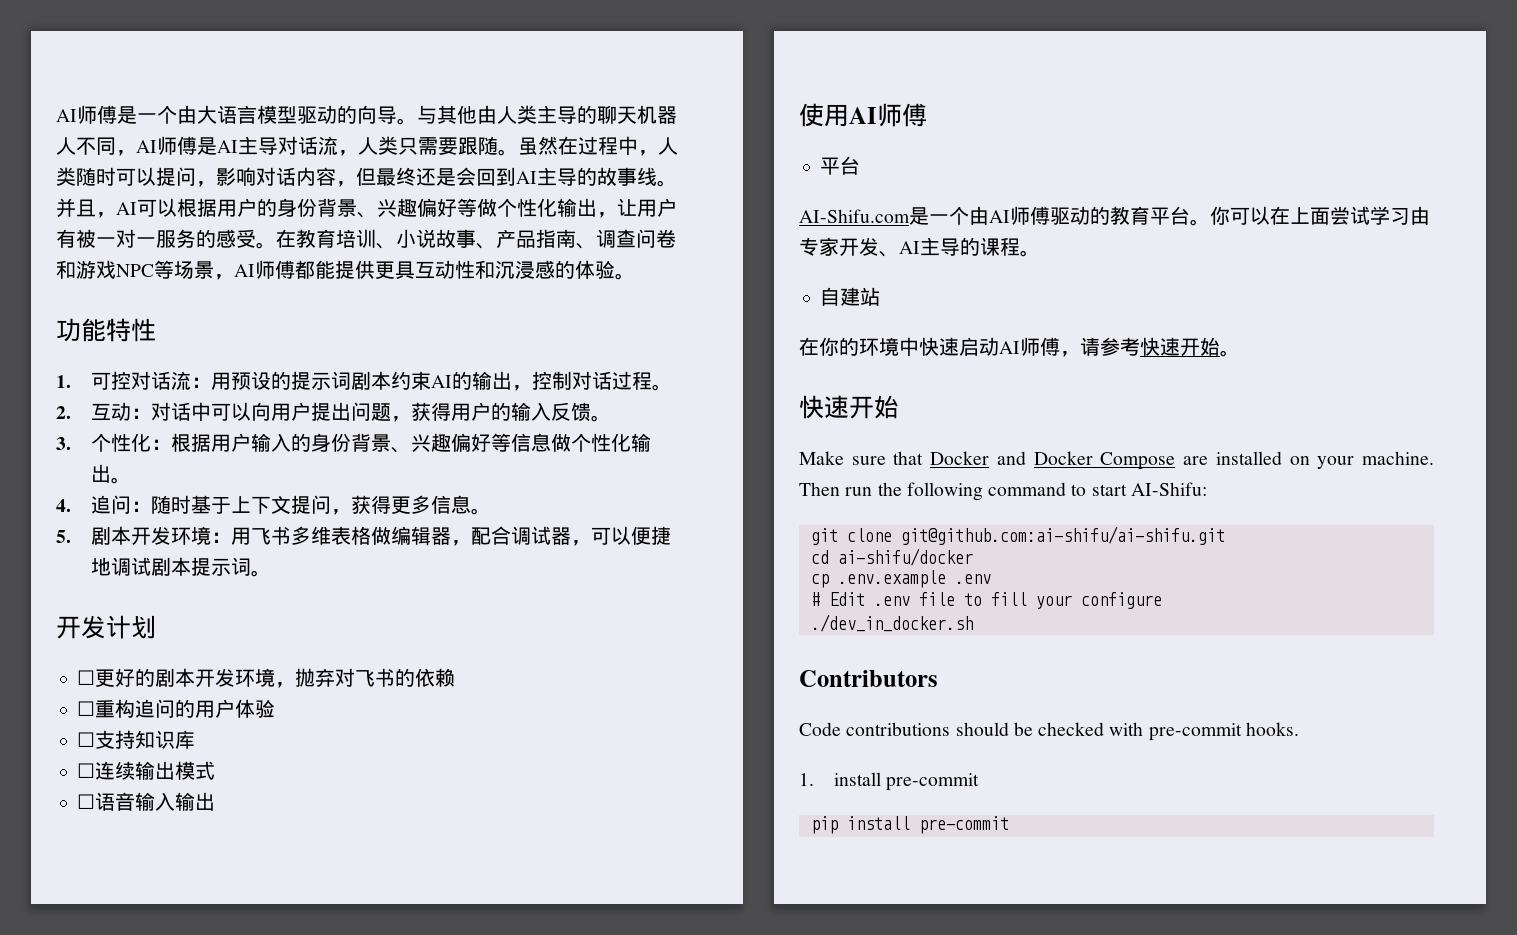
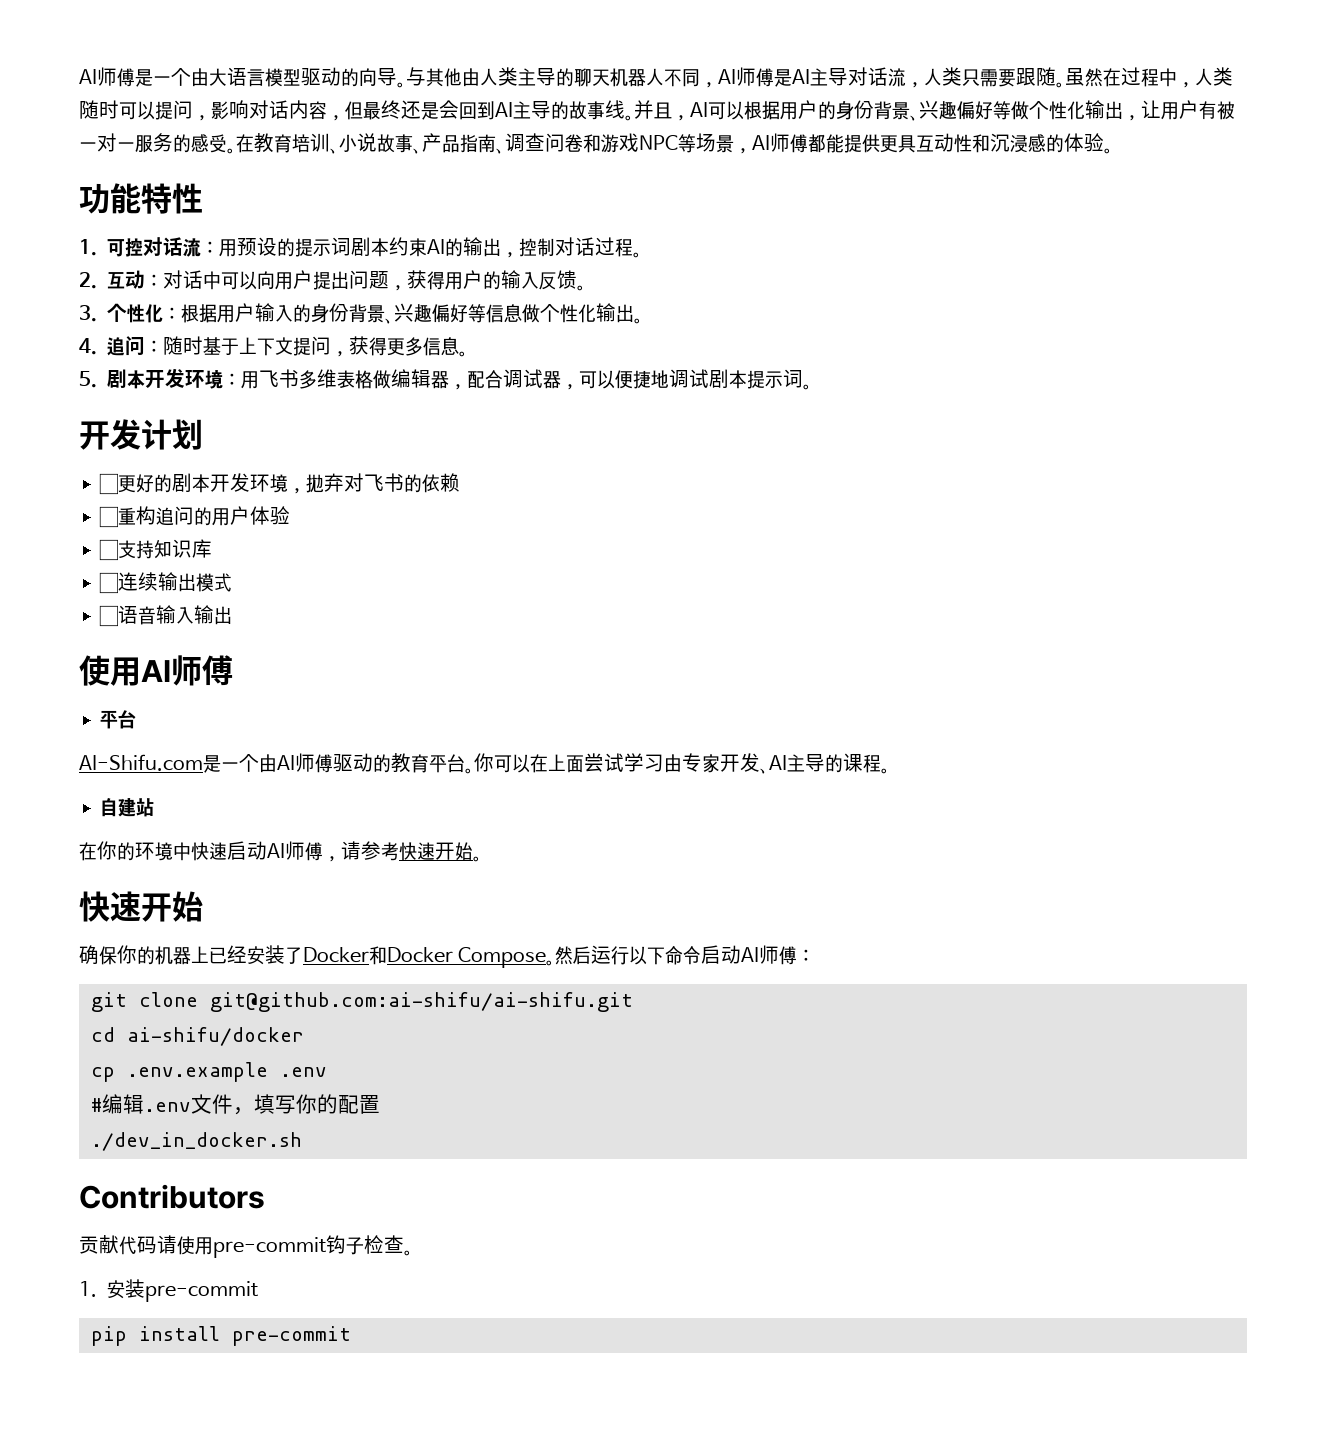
[799,451,1434,470] [799,482,1207,501] Make sure that Docker and Docker Compose are installed on your machine. Then run the following command to start AI-Shifu: -> [79,945,816,968] 确保你的机器上已经安装了Docker和Docker Compose。然后运行以下命令启动AI师傅：
[828,592,1162,609] [810,614,973,632] [799,670,938,687] [799,722,1299,741] [799,772,882,786] Edit .env file to fill your configure // ./dev_in_docker.sh // Contributors // Code contributions should be checked with pre-commit hooks. // 1. install -> [101,1094,380,1115] [90,1132,302,1151] [79,1184,265,1209] [79,1235,413,1258] [79,1279,145,1299] 编辑.env文件，填写你的配置 // ./dev_in_docker.sh // Contributors // 贡献代码请使用pre-commit钩子检查。 // 1.安装

